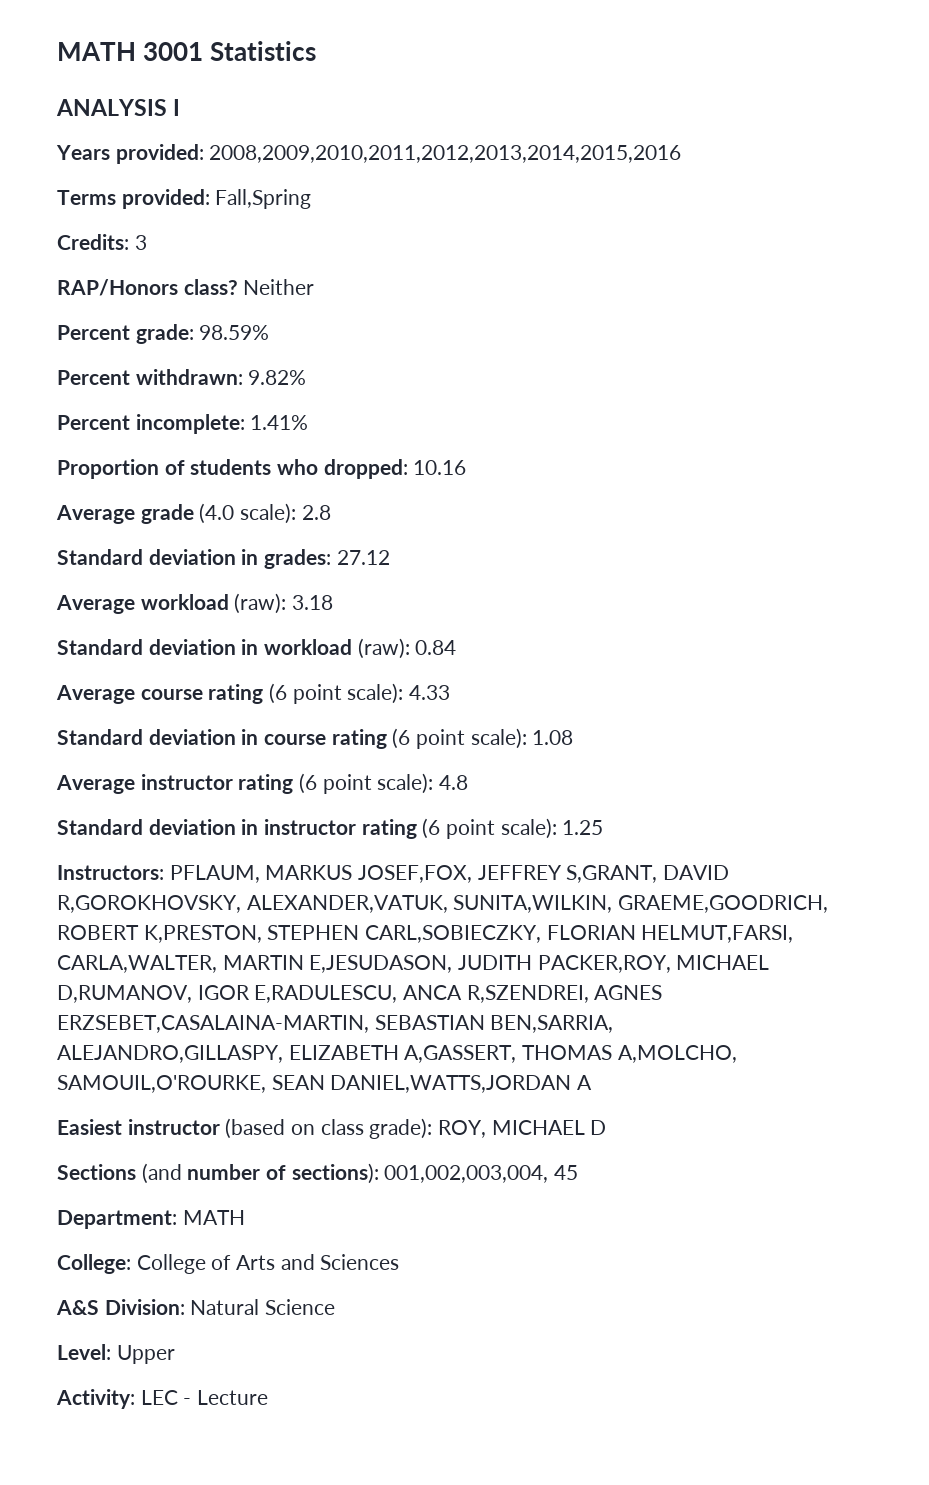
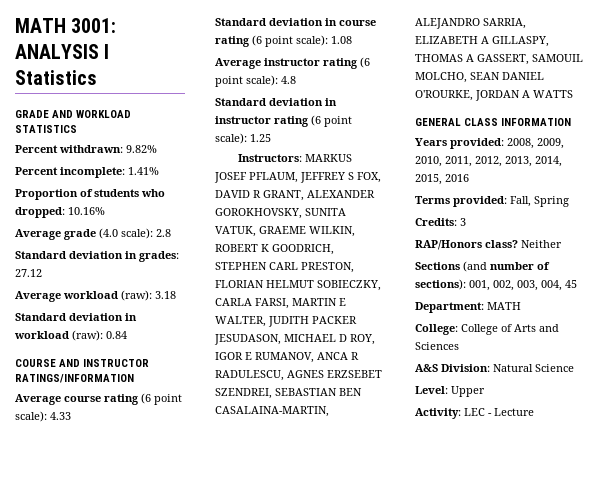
[57,41,316,61] [56,99,181,116] [56,144,682,164] [57,189,312,209] [57,234,147,250] [57,279,315,296] [57,324,270,344] MATH 3001 Statistics // ANALYSIS I // Years provided: 2008,2009,2010,2011,2012,2013,2014,2015,2016 // Terms provided: Fall,Spring // Credits: 3 // RAP/Honors class? Neither // Percent grade: 98.59% -> [15,18,117,33] [15,44,110,59] [15,70,97,85] [15,110,131,118] [15,125,77,133] MATH 3001: ANALYSIS I Statistics // GRADE AND WORKLOAD STATISTICS
[413,460,467,475] 10.16 -> [68,207,105,215] 10.16%
(457, 647) none -> [15,359,149,367] [15,374,134,383] // COURSE AND INSTRUCTOR RATINGS/INFORMATION
[169,865,730,883] [57,895,829,913] [57,925,794,943] [57,955,770,973] [57,985,663,1003] [57,1015,614,1033] [57,1045,737,1063] [57,1075,593,1093] [57,1118,607,1139] PFLAUM, MARKUS JOSEF,FOX, JEFFREY S,GRANT, DAVID R,GOROKHOVSKY, ALEXANDER,VATUK, SUNITA,WILKIN, GRAEME,GOODRICH, ROBERT K,PRESTON, STEPHEN CARL,SOBIECZKY, FLORIAN HELMUT,FARSI, CARLA,WALTER, MARTIN E,JESUDASON, JUDITH PACKER,ROY, MICHAEL D,RUMANOV, IGOR E,RADULESCU, ANCA R,SZENDREI, AGNES ERZSEBET,CASALAINA-MARTIN, SEBASTIAN BEN,SARRIA, ALEJANDRO,GILLASPY, ELIZABETH A,GASSERT, THOMAS A,MOLCHO, SAMOUIL,O'ROURKE, SEAN DANIEL,WATTS,JORDAN A // Easiest instructor (based on class grade): ROY, MICHAEL D -> [305,154,353,162] [214,172,381,183] [215,190,375,201] [215,208,346,219] [215,226,355,237] [215,244,334,255] [215,262,354,273] [215,280,381,291] [215,298,346,309] [215,316,357,327] [214,334,375,345] [215,352,359,363] [215,370,382,381] [215,388,362,399] [215,406,329,417] [415,18,526,29] [415,36,549,47] [415,54,583,65] [415,72,544,83] [415,90,573,101] [415,118,571,126] [415,138,564,149] [415,156,562,167] [415,174,469,185] [415,196,569,207] [415,218,466,226] [415,240,562,250] MARKUS JOSEF PFLAUM, JEFFREY S FOX, DAVID R GRANT, ALEXANDER GOROKHOVSKY, SUNITA VATUK, GRAEME WILKIN, ROBERT K GOODRICH, STEPHEN CARL PRESTON, FLORIAN HELMUT SOBIECZKY, CARLA FARSI, MARTIN E WALTER, JUDITH PACKER JESUDASON, MICHAEL D ROY, IGOR E RUMANOV, ANCA R RADULESCU, AGNES ERZSEBET SZENDREI, SEBASTIAN BEN CASALAINA-MARTIN, ALEJANDRO SARRIA, ELIZABETH A GILLASPY, THOMAS A GASSERT, SAMOUIL MOLCHO, SEAN DANIEL O'ROURKE, JORDAN A WATTS // GENERAL CLASS INFORMATION // Years provided: 2008, 2009, 2010, 2011, 2012, 2013, 2014, 2015, 2016 // Terms provided: Fall, Spring // Credits: 3 // RAP/Honors class? Neither
[384,1165,549,1183] 001,002,003,004, -> [469,280,562,291] 001, 002, 003, 004,

